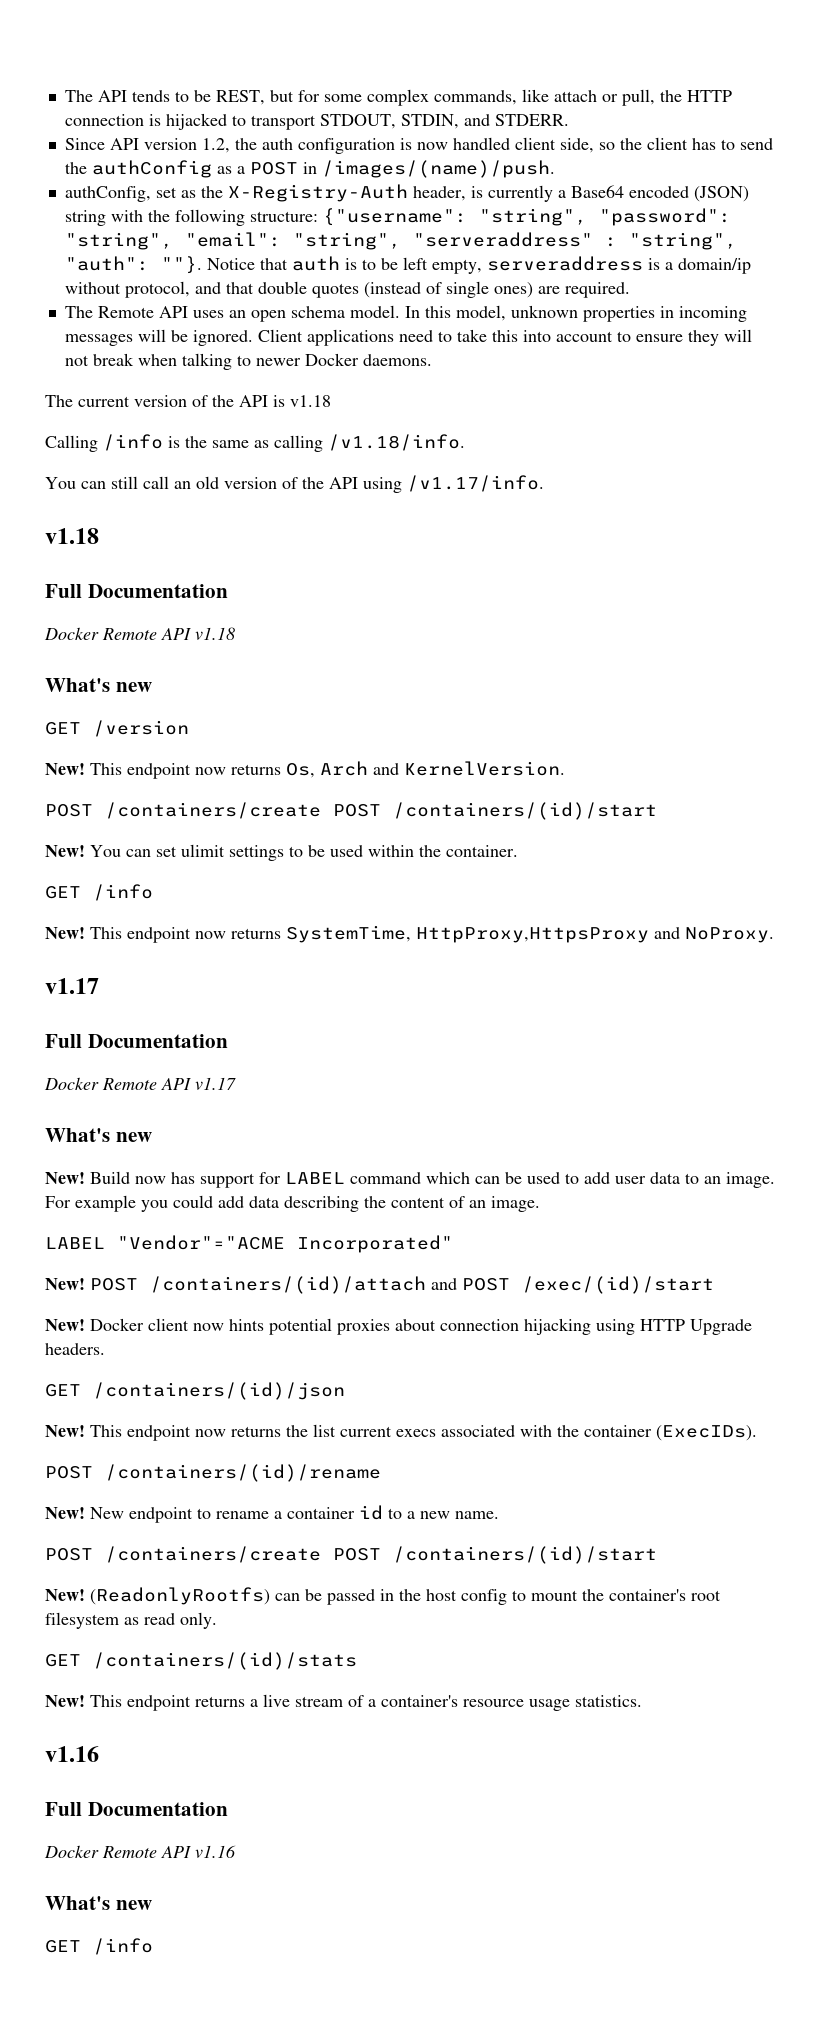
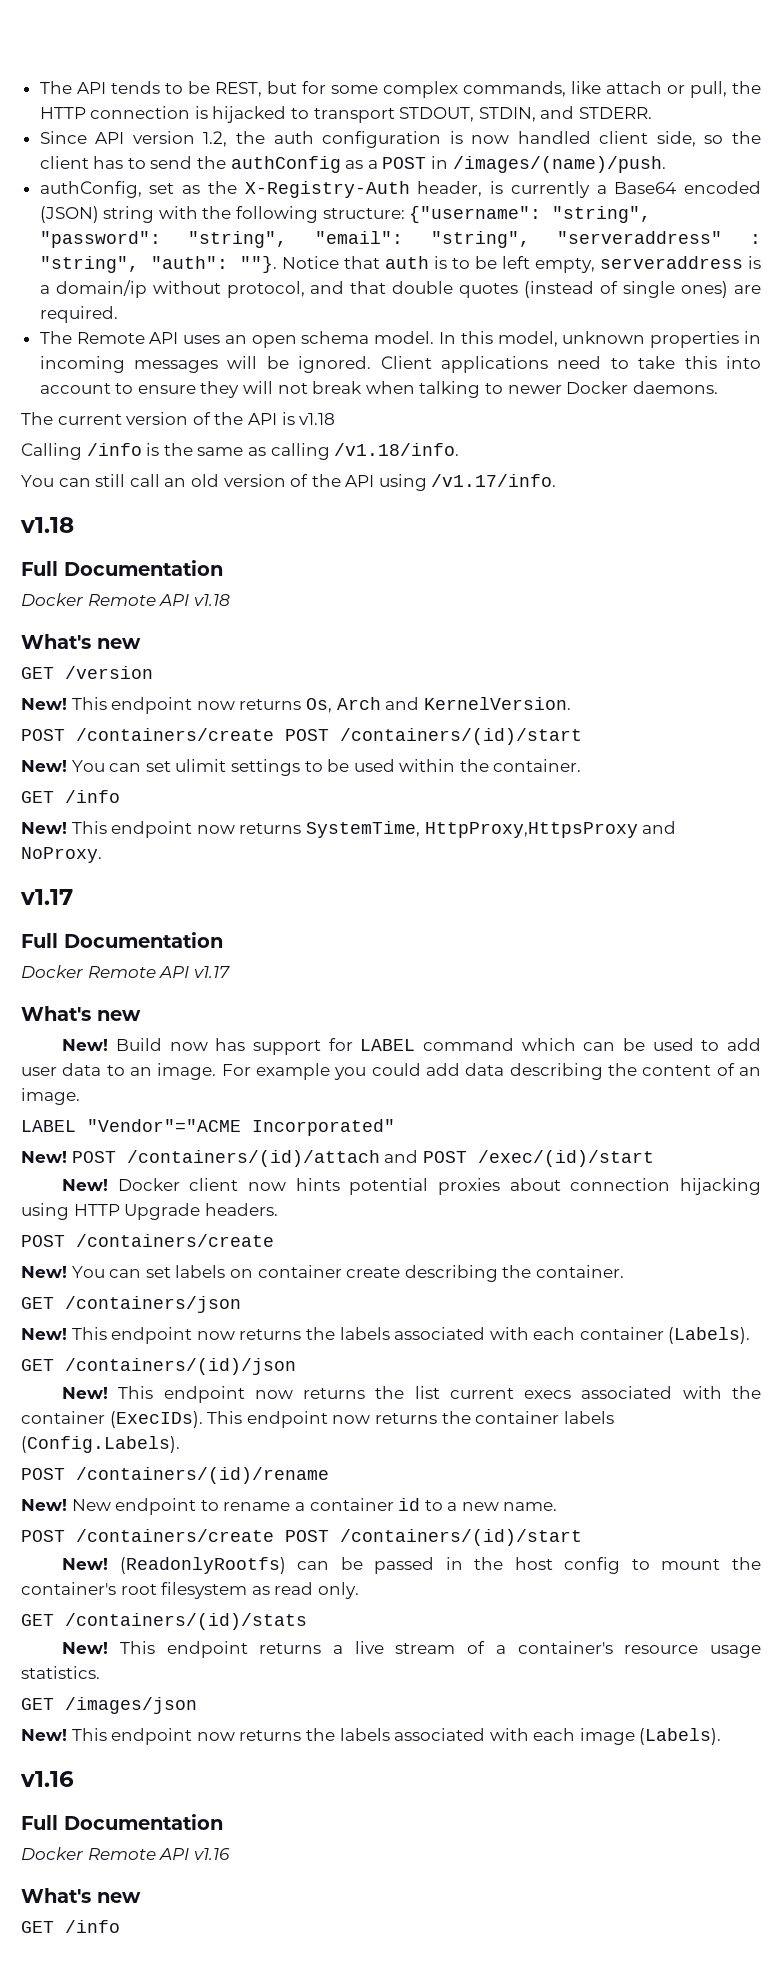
(105, 1349) none -> [21,1234,274,1247] [21,1265,624,1282] [21,1296,241,1313] [21,1327,751,1344] // POST /containers/create // New! You can set labels on container create describing the container. // GET /containers/json // New! This endpoint now returns the labels associated with each container (Labels).
(757, 1433) none -> [207,1411,614,1428] [21,1436,180,1453] This endpoint now returns the container labels (Config.Labels).
(642, 1701) none -> [21,1697,197,1714] [21,1728,722,1745] // GET /images/json // New! This endpoint now returns the labels associated with each image (Labels).

